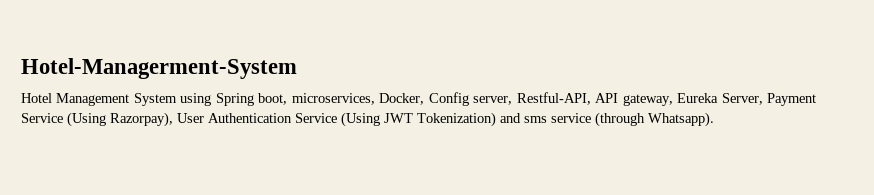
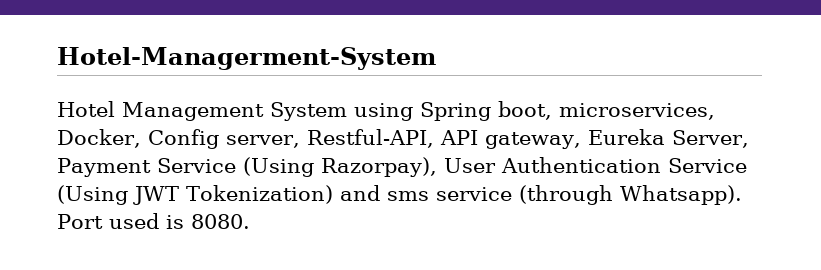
(714, 119) none -> [57,213,250,229] Port used is 8080.

